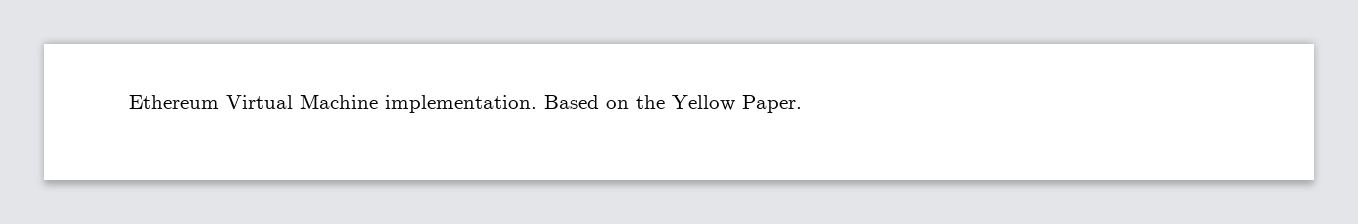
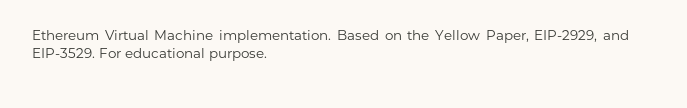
[742,95,802,113] Paper. -> [485,30,629,43] [32,48,267,61] Paper, EIP-2929, and EIP-3529. For educational purpose.

